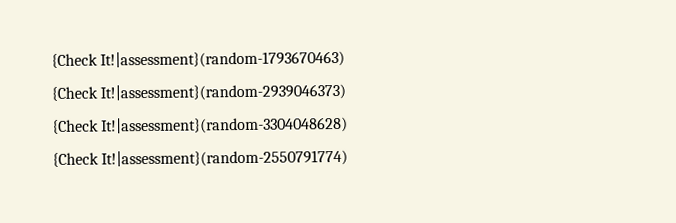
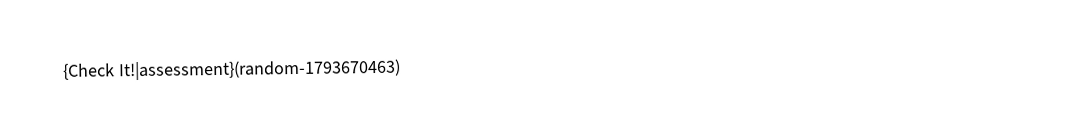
[51,82,347,102] [52,115,349,135] [52,148,349,168] // {Check It!|assessment}(random-2939046373) // {Check It!|assessment}(random-3304048628) // {Check It!|assessment}(random-2550791774) -> (401, 70) none

